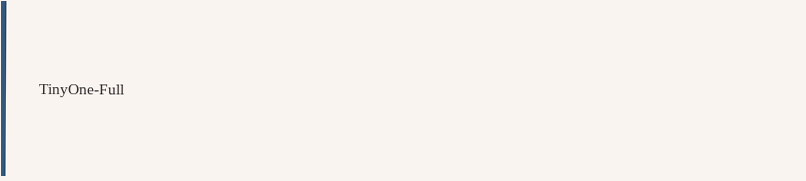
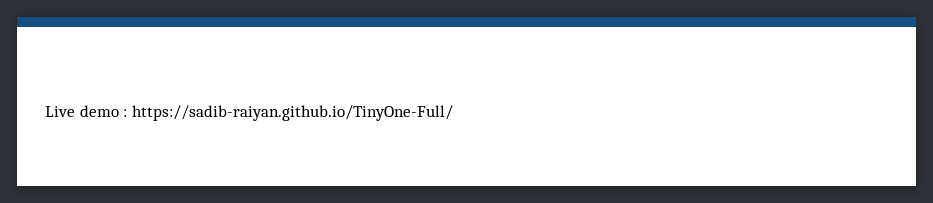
[38,84,125,98] TinyOne-Full -> [45,105,453,121] Live demo : https://sadib-raiyan.github.io/TinyOne-Full/

